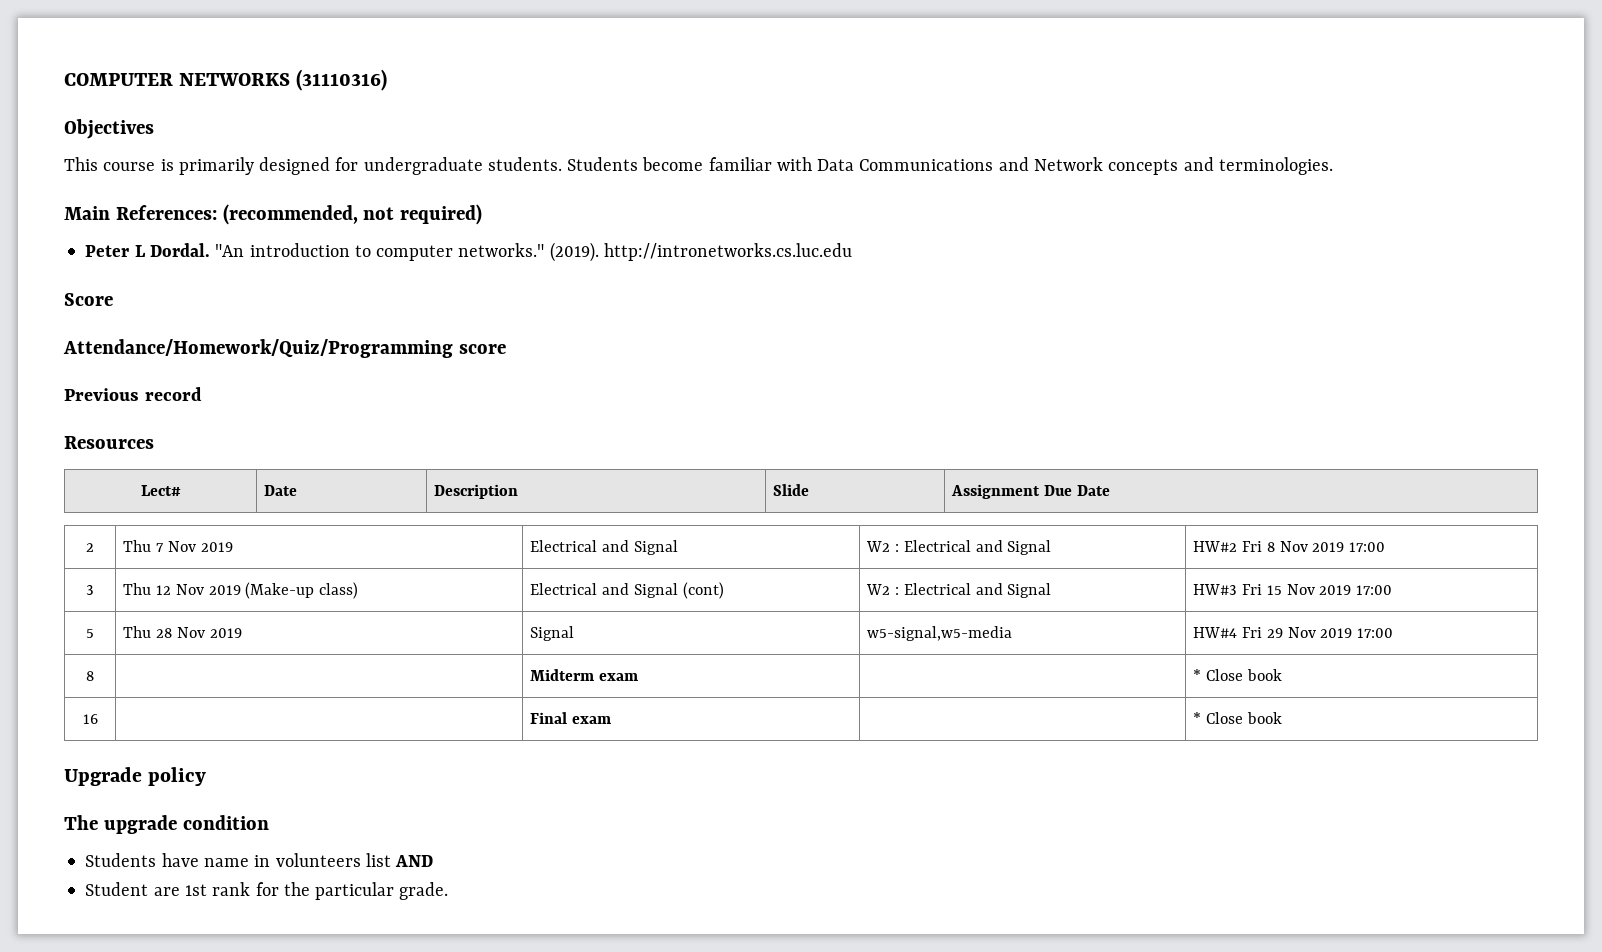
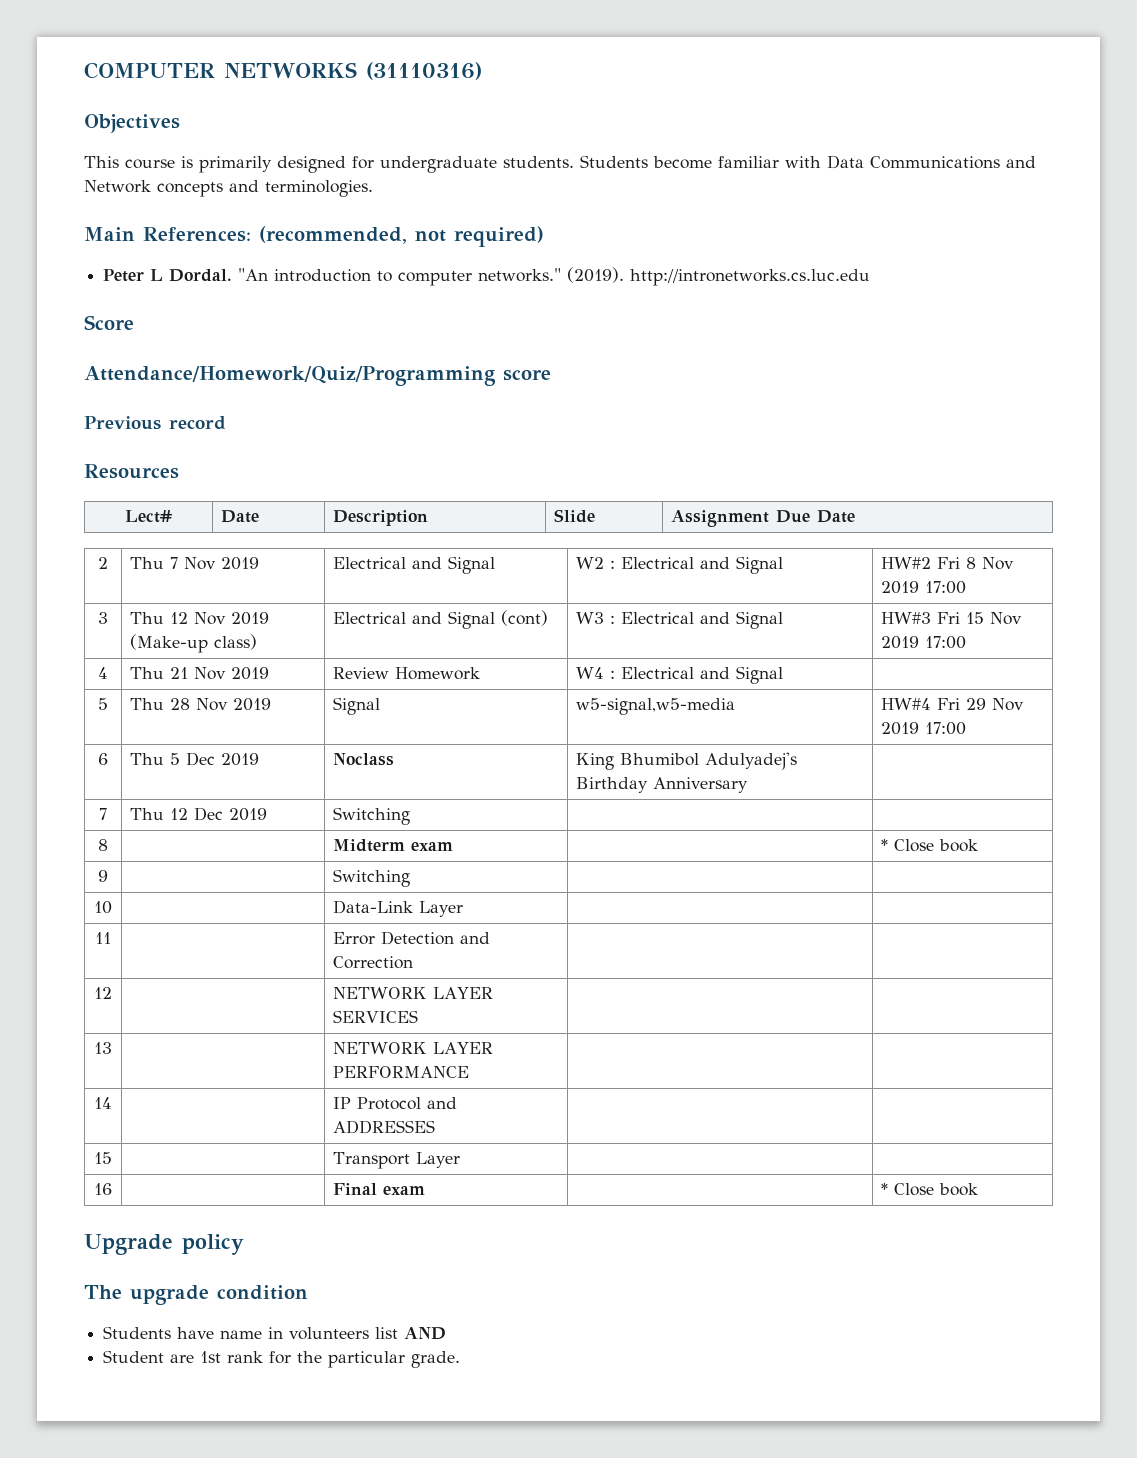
[866,584,891,595] W2 -> [576,612,605,624] W3
(1393, 590) none -> [98,667,108,679] [130,667,270,680] [333,667,481,680] [576,666,784,684] // 4 | Thu 21 Nov 2019 | Review Homework | W4 : Electrical and Signal |
(1394, 633) none -> [98,753,108,765] [130,752,260,766] [333,753,395,766] [576,752,798,770] [576,777,749,793] [99,808,107,820] [130,807,268,821] [333,807,411,825] // 6 | Thu 5 Dec 2019 | Noclass | King Bhumibol Adulyadej's Birthday Anniversary | // 7 | Thu 12 Dec 2019 | Switching | |
(1282, 675) none -> [98,870,108,882] [333,869,411,887] [94,901,112,914] [333,900,464,917] [95,932,111,944] [333,931,491,945] [333,956,414,969] [94,987,112,999] [333,987,494,999] [333,1010,419,1023] [94,1042,112,1054] [333,1042,494,1054] [333,1066,470,1078] [94,1097,112,1109] [333,1097,458,1110] [333,1120,436,1134] [94,1152,112,1164] [333,1152,461,1169] // 9 | | Switching | | // 10 | | Data-Link Layer | | // 11 | | Error Detection and Correction | | // 12 | | NETWORK LAYER SERVICES | | // 13 | | NETWORK LAYER PERFORMANCE | | // 14 | | IP Protocol and ADDRESSES | | // 15 | | Transport Layer | |

